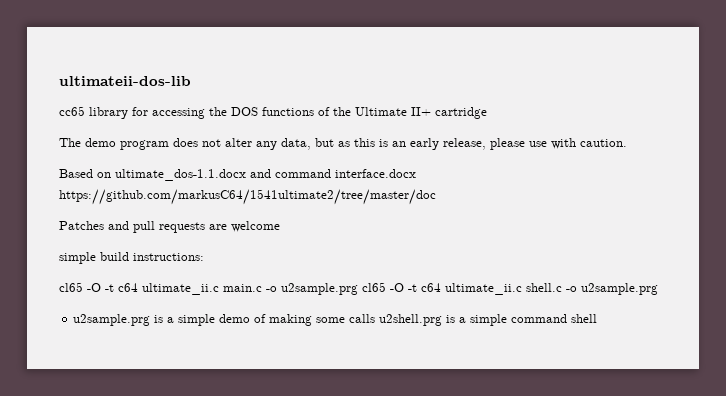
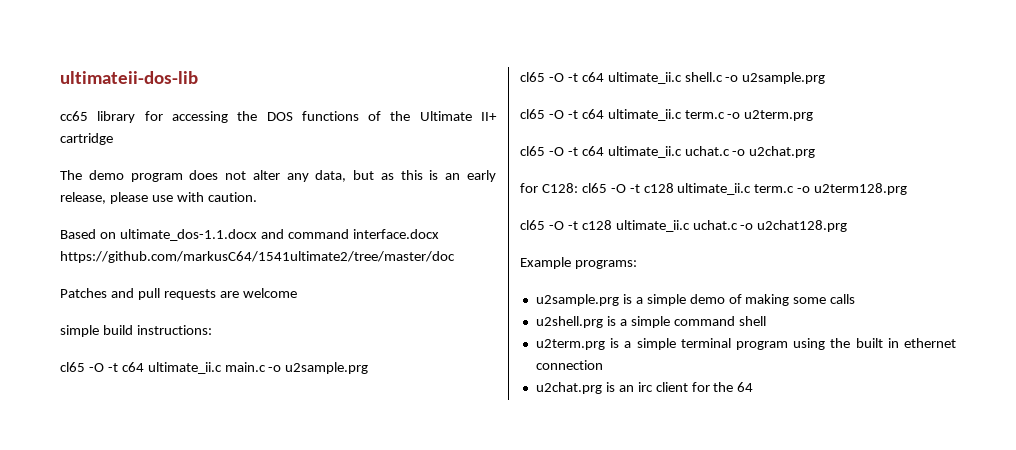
(358, 289) none -> (369, 368) //
(658, 289) none -> [520,109,814,121] [520,146,816,158] [520,183,908,195] [520,220,848,232] [520,257,637,269] // cl65 -O -t c64 ultimate_ii.c term.c -o u2term.prg // cl65 -O -t c64 ultimate_ii.c uchat.c -o u2chat.prg // for C128: cl65 -O -t c128 ultimate_ii.c term.c -o u2term128.prg // cl65 -O -t c128 ultimate_ii.c uchat.c -o u2chat128.prg // Example programs:
(376, 318) none -> (856, 299) //
(598, 318) none -> [535,338,956,350] [535,360,603,370] [535,382,754,394] // u2term.prg is a simple terminal program using the built in ethernet connection // u2chat.prg is an irc client for the 64

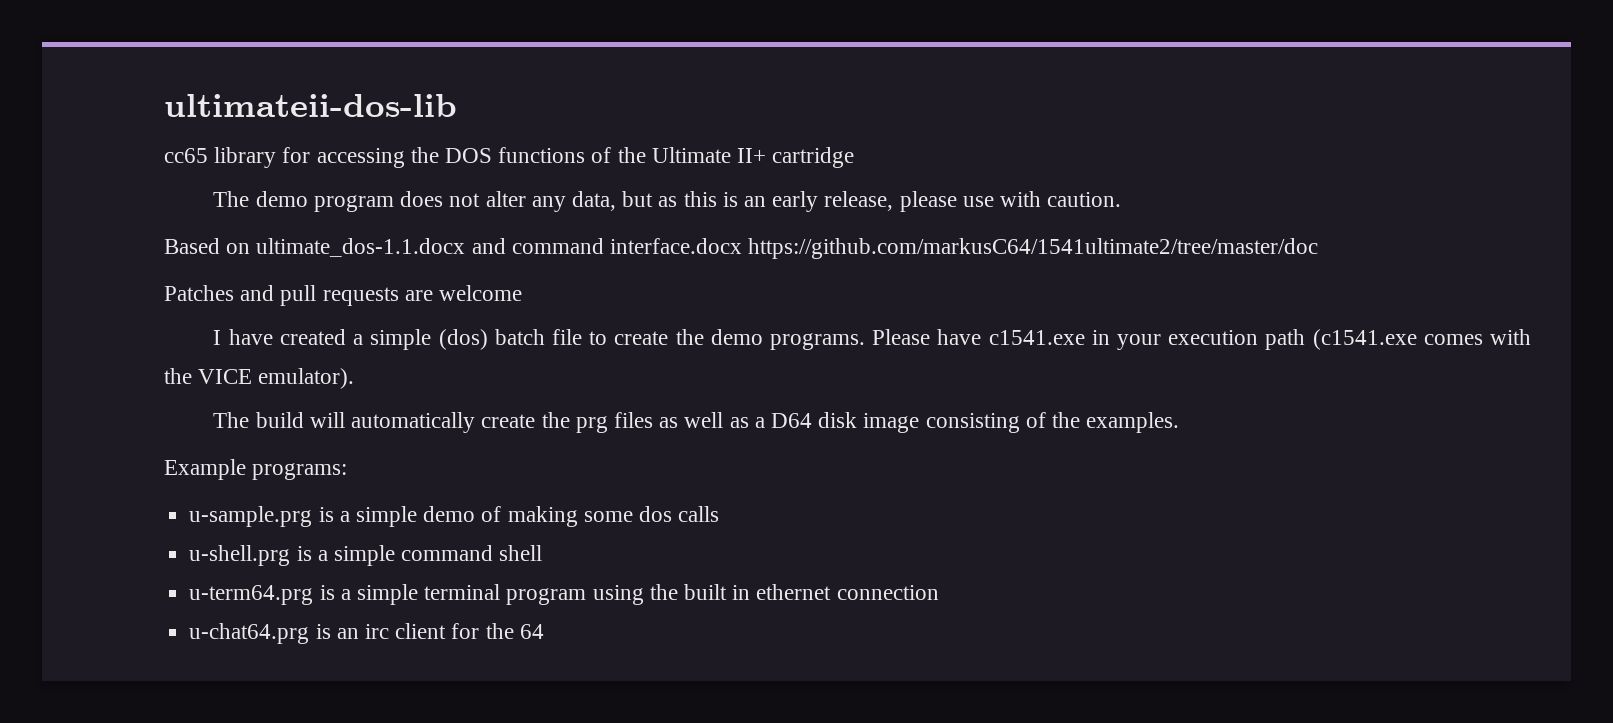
[60,325,212,337] [60,362,369,374] [520,72,826,84] [520,109,814,121] [520,146,816,158] [520,183,908,195] [520,220,848,232] simple build instructions: // cl65 -O -t c64 ultimate_ii.c main.c -o u2sample.prg // cl65 -O -t c64 ultimate_ii.c shell.c -o u2sample.prg // cl65 -O -t c64 ultimate_ii.c term.c -o u2term.prg // cl65 -O -t c64 ultimate_ii.c uchat.c -o u2chat.prg // for C128: cl65 -O -t c128 ultimate_ii.c term.c -o u2term128.prg // cl65 -O -t c128 ultimate_ii.c uchat.c -o u2chat128.prg -> [213,329,1531,350] [164,368,355,389] [213,412,1180,433] I have created a simple (dos) batch file to create the demo programs. Please have c1541.exe in your execution path (c1541.exe comes with the VICE emulator). // The build will automatically create the prg files as well as a D64 disk image consisting of the examples.
[535,294,619,306] u2sample.prg -> [189,506,313,527] u-sample.prg
(827, 300) none -> [638,506,672,522] dos
[535,316,603,328] u2shell.prg -> [189,545,291,566] u-shell.prg
[535,339,605,350] u2term.prg -> [189,585,314,605] u-term64.prg
[535,382,602,394] u2chat.prg -> [189,623,310,644] u-chat64.prg

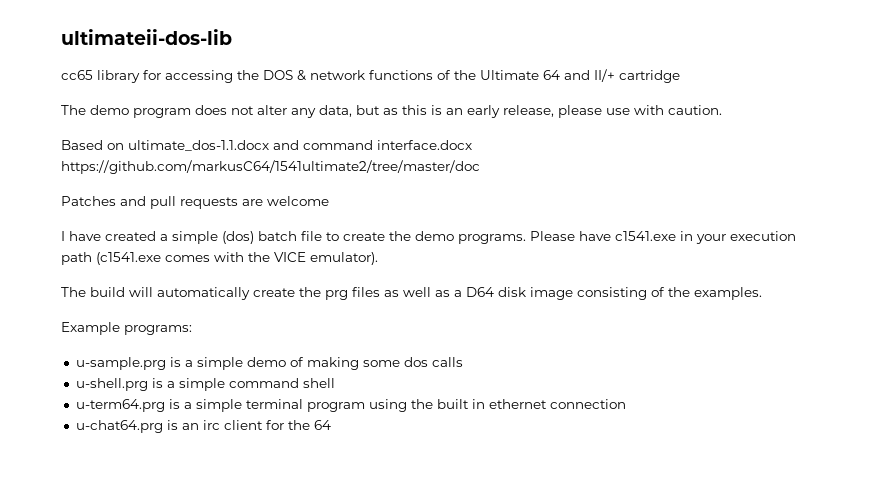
(493, 155) none -> [297,70,365,81] & network
[737,148,767,163] II+ -> [543,69,615,82] 64 and II/+

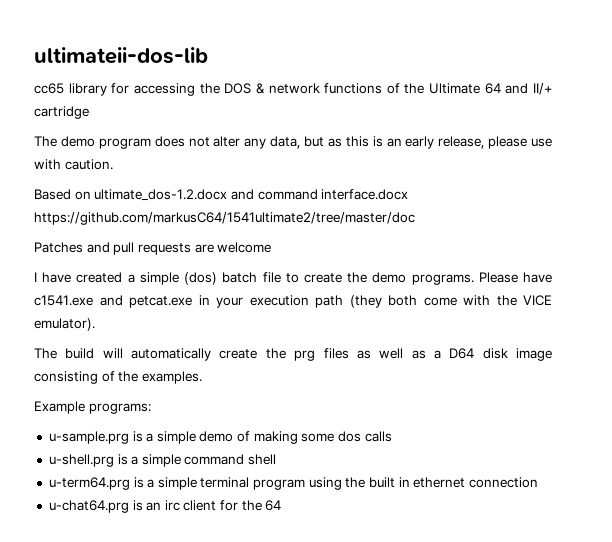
[128,140,269,151] ultimate_dos-1.1.docx -> [94,189,228,201] ultimate_dos-1.2.docx
(676, 236) none -> [99,295,192,308] and petcat.exe
[96,252,210,265] (c1541.exe comes -> [349,295,457,308] (they both come

